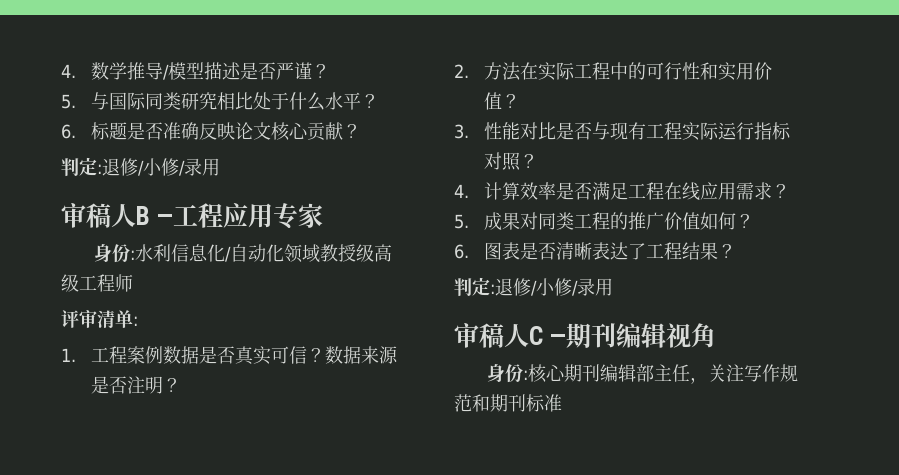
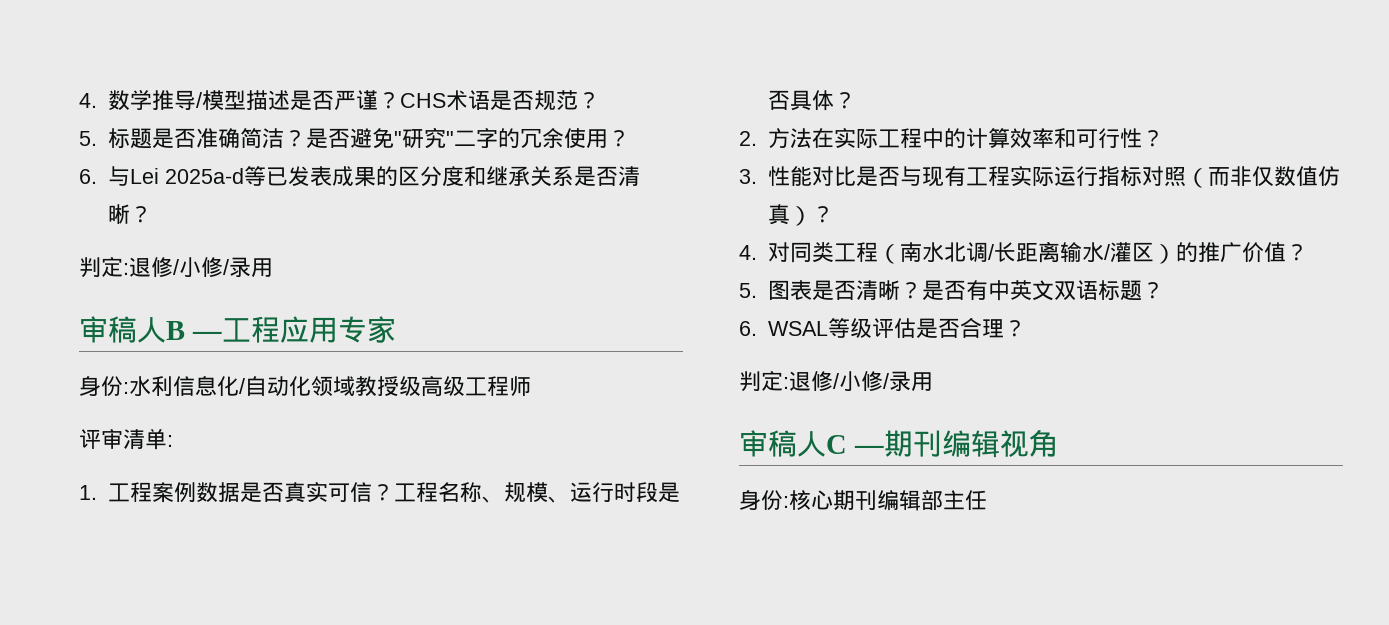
[61,92,380,111] [61,124,76,139] // 5.与国际同类研究相比处于什么水平？ // 6. -> [399,90,600,111] [79,131,97,146] CHS术语是否规范？ // 5.
[199,122,344,141] 反映论文核心贡献 -> [239,127,630,149] [79,166,640,187] [107,204,130,224] 简洁？是否避免"研究"二字的冗余使用？ // 6.与Lei 2025a-d等已发表成果的区分度和继承关系是否清晰
[325,346,399,364] [91,376,164,394] 数据来源是否注明 -> [393,482,680,503] [767,90,834,111] 工程名称、规模、运行时段是否具体
[646,62,773,81] [484,92,503,110] 可行性和实用价值 -> [965,128,1142,149] 计算效率和可行性
[520,154,539,168] [454,182,791,201] [454,212,611,230] ？ // 4.计算效率是否满足工程在线应用需求？ // 5.成果对同类工程 -> [1185,166,1340,188] [767,204,834,226] [739,241,1176,264] （而非仅数值仿真）？ // 4.对同类工程（南水北调/长距离输水/灌区）
[700,212,755,230] [454,244,469,259] 如何？ // 6. -> [1285,244,1308,261] [739,283,757,298] ？ // 5.
[592,242,719,260] 表达了工程结果 -> [899,280,1164,301] [739,317,1004,338] ？是否有中英文双语标题？ // 6. WSAL等级评估是否合理
[690,364,799,384] [454,394,562,412] ，关注写作规范和期刊标准 -> (987, 500) none

